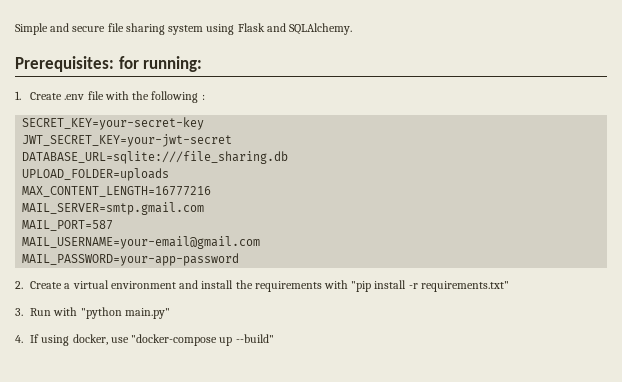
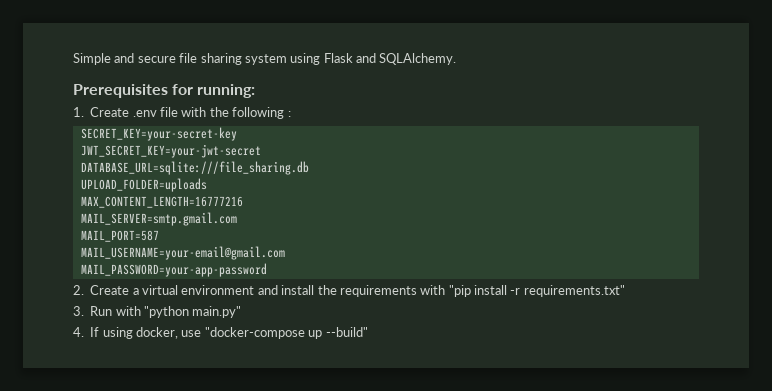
[15,56,114,72] Prerequisites: -> [73,84,168,98] Prerequisites

